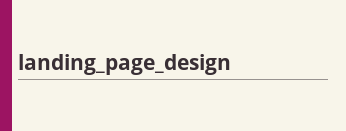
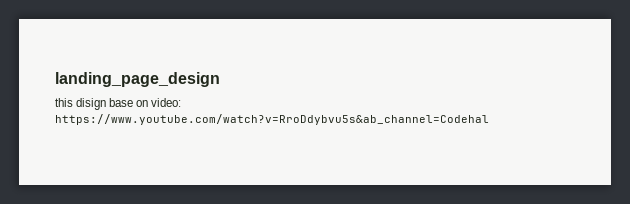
(231, 64) none -> [55,98,182,110] [55,114,489,125] // this disign base on video: https://www.youtube.com/watch?v=RroDdybvu5s&ab_channel=Codehal

